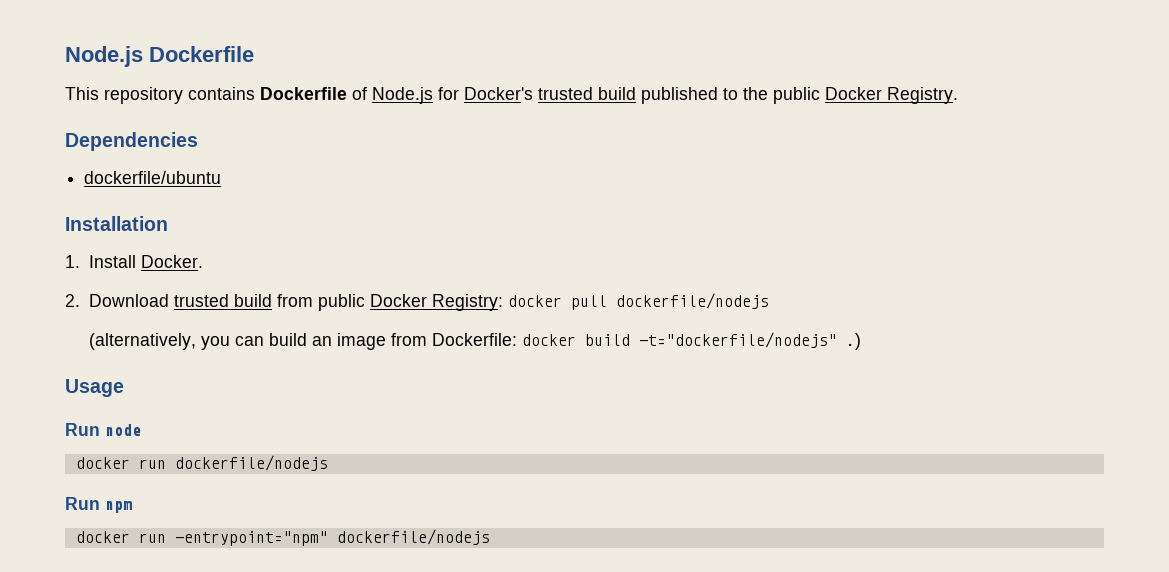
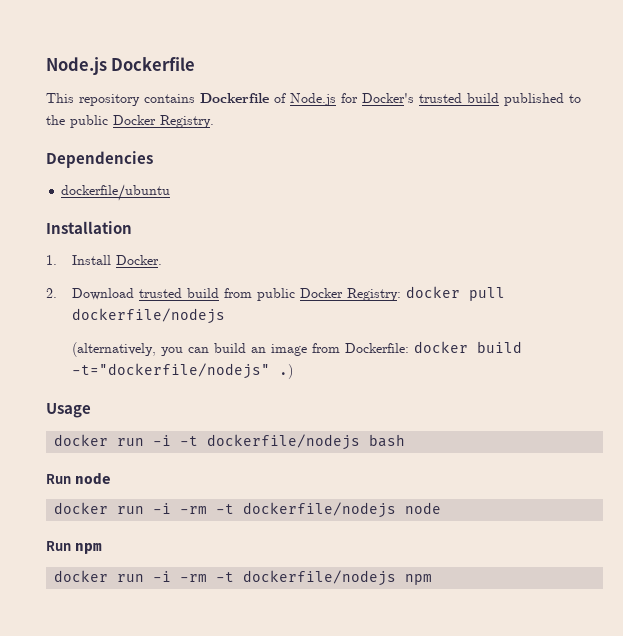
(124, 388) none -> [54,434,406,450] // docker run -i -t dockerfile/nodejs bash
[174,455,328,471] dockerfile/nodejs -> [153,502,442,518] -i -rm -t dockerfile/nodejs node
[174,529,490,546] -entrypoint="npm" dockerfile/nodejs -> [153,570,433,586] -i -rm -t dockerfile/nodejs npm

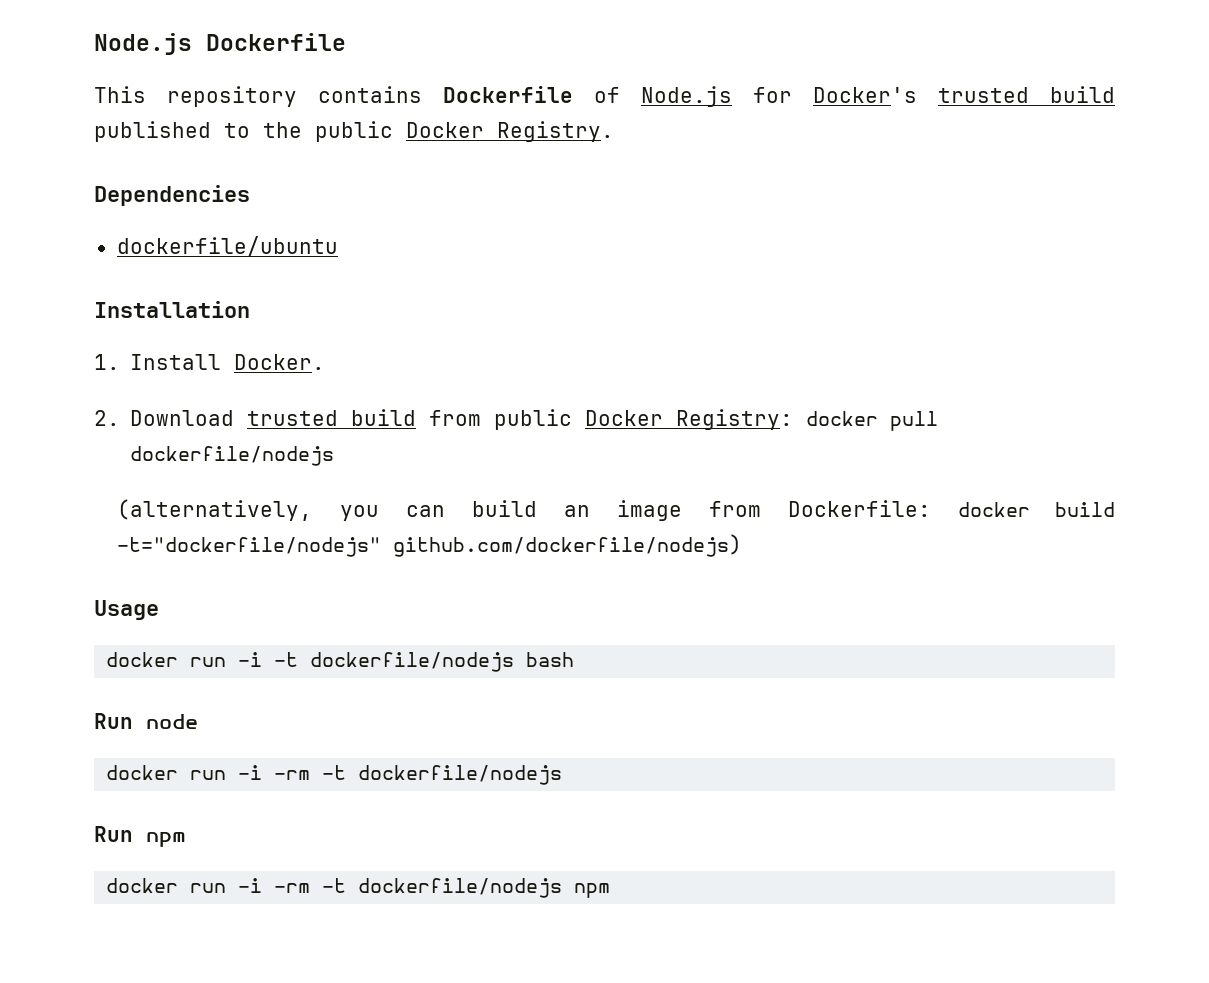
[279,364,294,379] .) -> [393,534,743,557] github.com/dockerfile/nodejs)
[405,502,442,514] node -> (563, 775) none

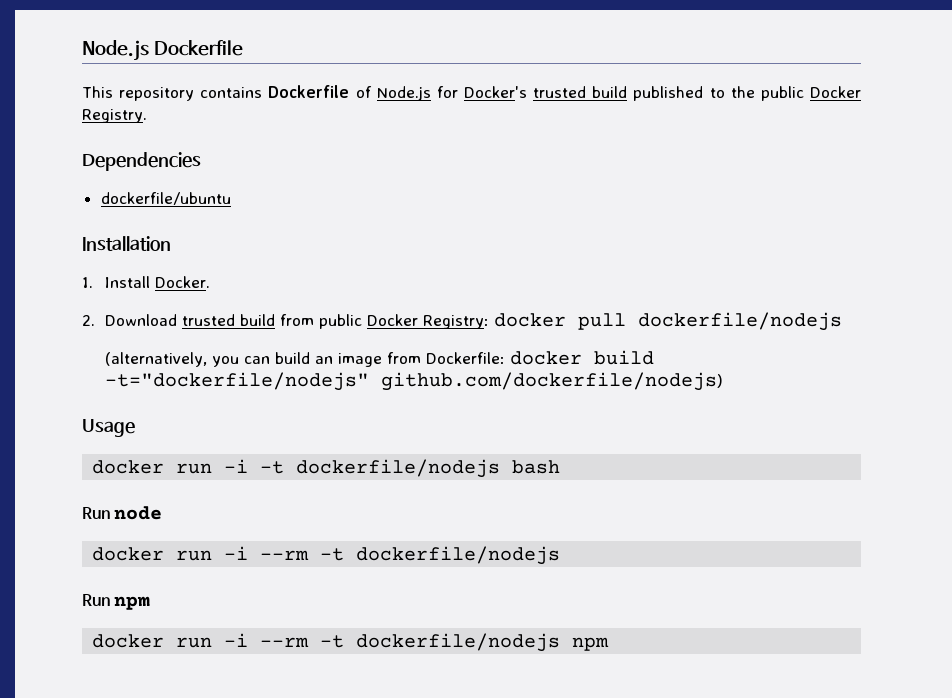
[274,770,311,780] -rm -> [260,550,310,560] --rm
[274,883,311,893] -rm -> [260,637,310,647] --rm

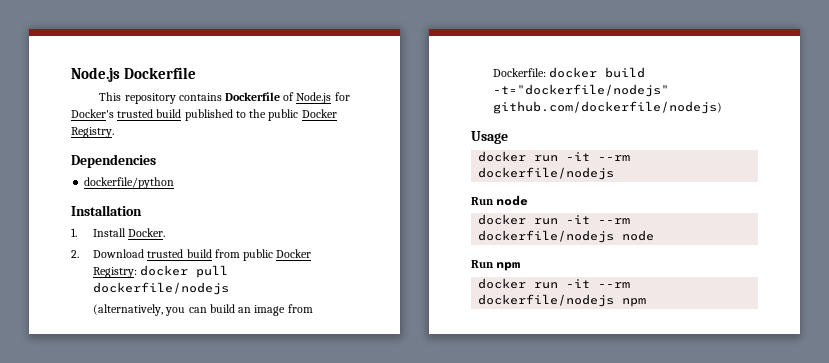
[100,192,231,205] dockerfile/ubuntu -> [84,177,175,189] dockerfile/python
[224,459,561,478] -i -t dockerfile/nodejs bash -> [566,152,631,161] [478,167,615,180] -it --rm dockerfile/nodejs
[224,546,561,565] -i --rm -t dockerfile/nodejs -> [566,215,631,224] [478,230,655,243] -it --rm dockerfile/nodejs node
[224,633,345,648] -i --rm -t -> [566,279,631,288] -it --rm

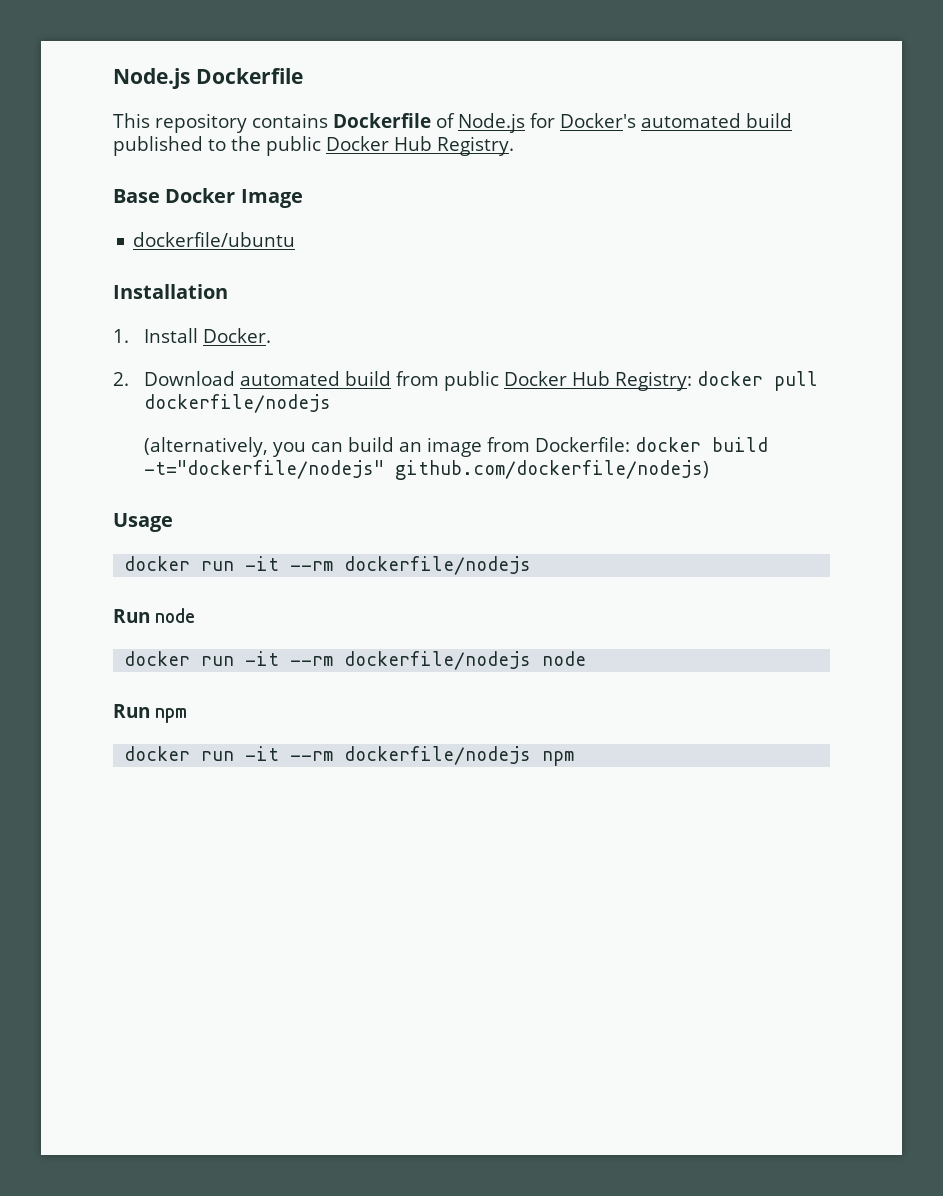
[117,109,154,118] trusted -> [641,113,741,128] automated
(337, 113) none -> [394,136,432,151] Hub
[71,154,156,168] [84,177,175,189] Dependencies // dockerfile/python -> [113,188,303,208] [133,232,296,247] Base Docker Image // dockerfile/ubuntu
[147,249,184,258] trusted -> [240,371,341,386] automated
(312, 253) none -> [572,371,611,386] Hub

